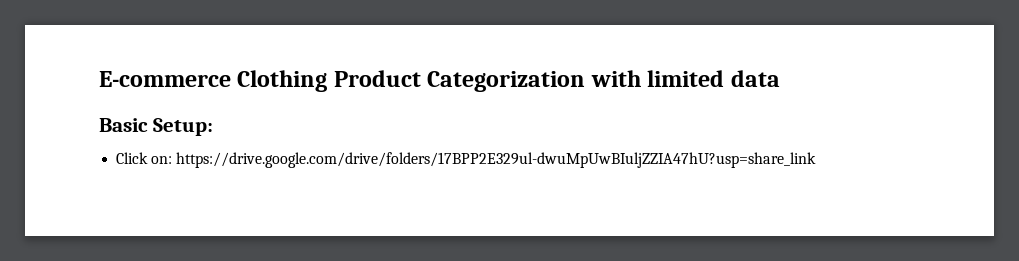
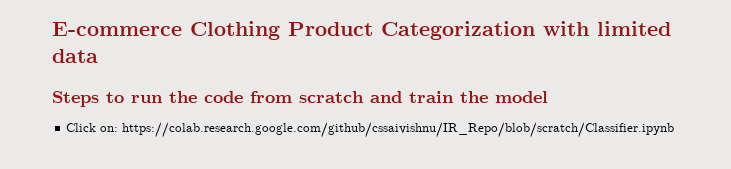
[99,118,213,136] Basic Setup: -> [52,91,548,107] Steps to run the code from scratch and train the model
[176,152,817,168] https://drive.google.com/drive/folders/17BPP2E329ul-dwuMpUwBIuljZZIA47hU?usp=share_link -> [122,122,675,138] https://colab.research.google.com/github/cssaivishnu/IR_Repo/blob/scratch/Classifier.ipynb

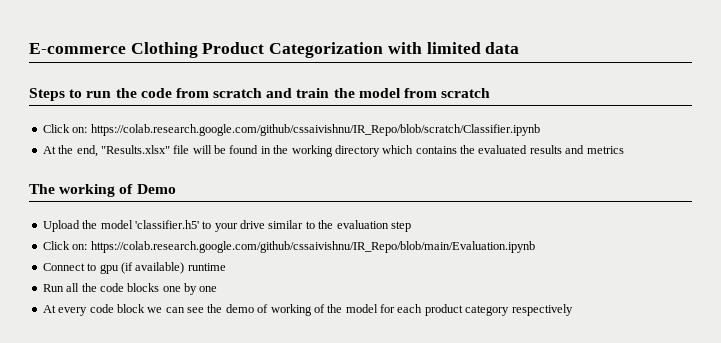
(548, 97) none -> [404,88,491,98] from scratch
(675, 130) none -> [42,145,624,157] [29,184,176,197] [42,220,411,232] [42,241,535,253] [42,262,226,274] [42,283,218,295] [42,304,573,316] // At the end, "Results.xlsx" file will be found in the working directory which contains the evaluated results and metrics // The working of Demo // Upload the model 'classifier.h5' to your drive similar to the evaluation step // Click on: https://colab.research.google.com/github/cssaivishnu/IR_Repo/blob/main/Evaluation.ipynb // Connect to gpu (if available) runtime // Run all the code blocks one by one // At every code block we can see the demo of working of the model for each product category respectively

